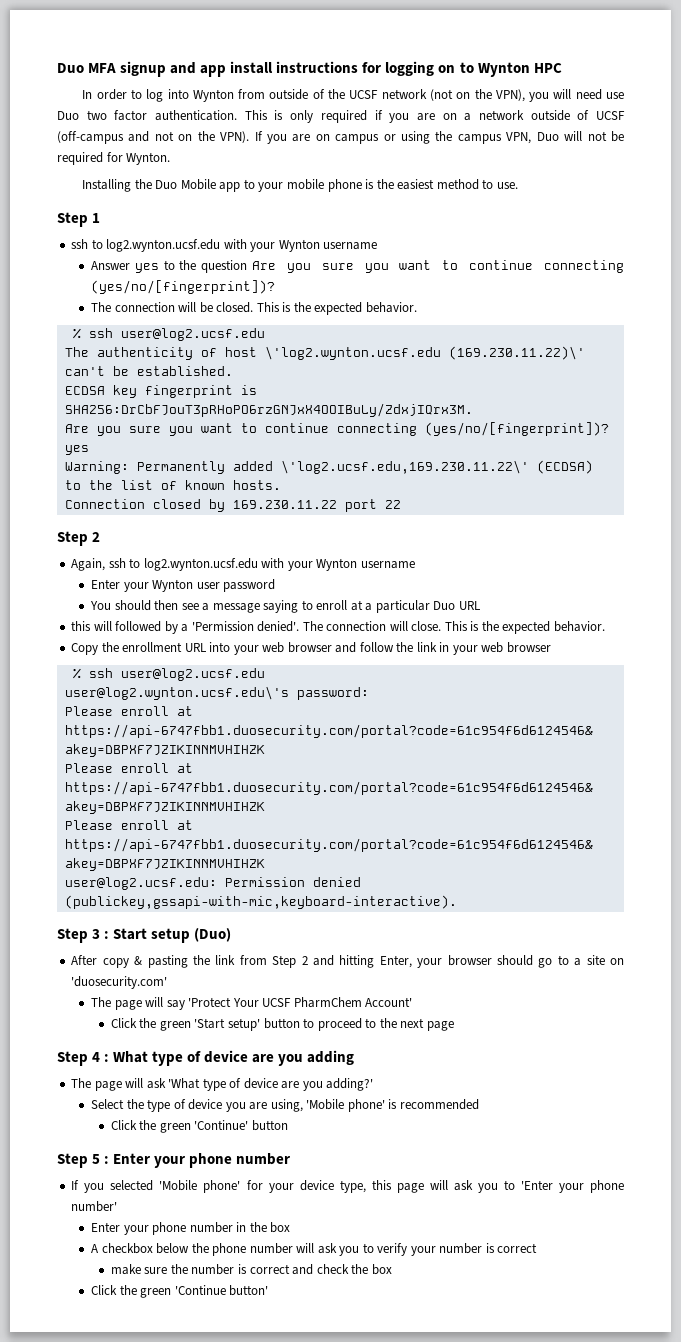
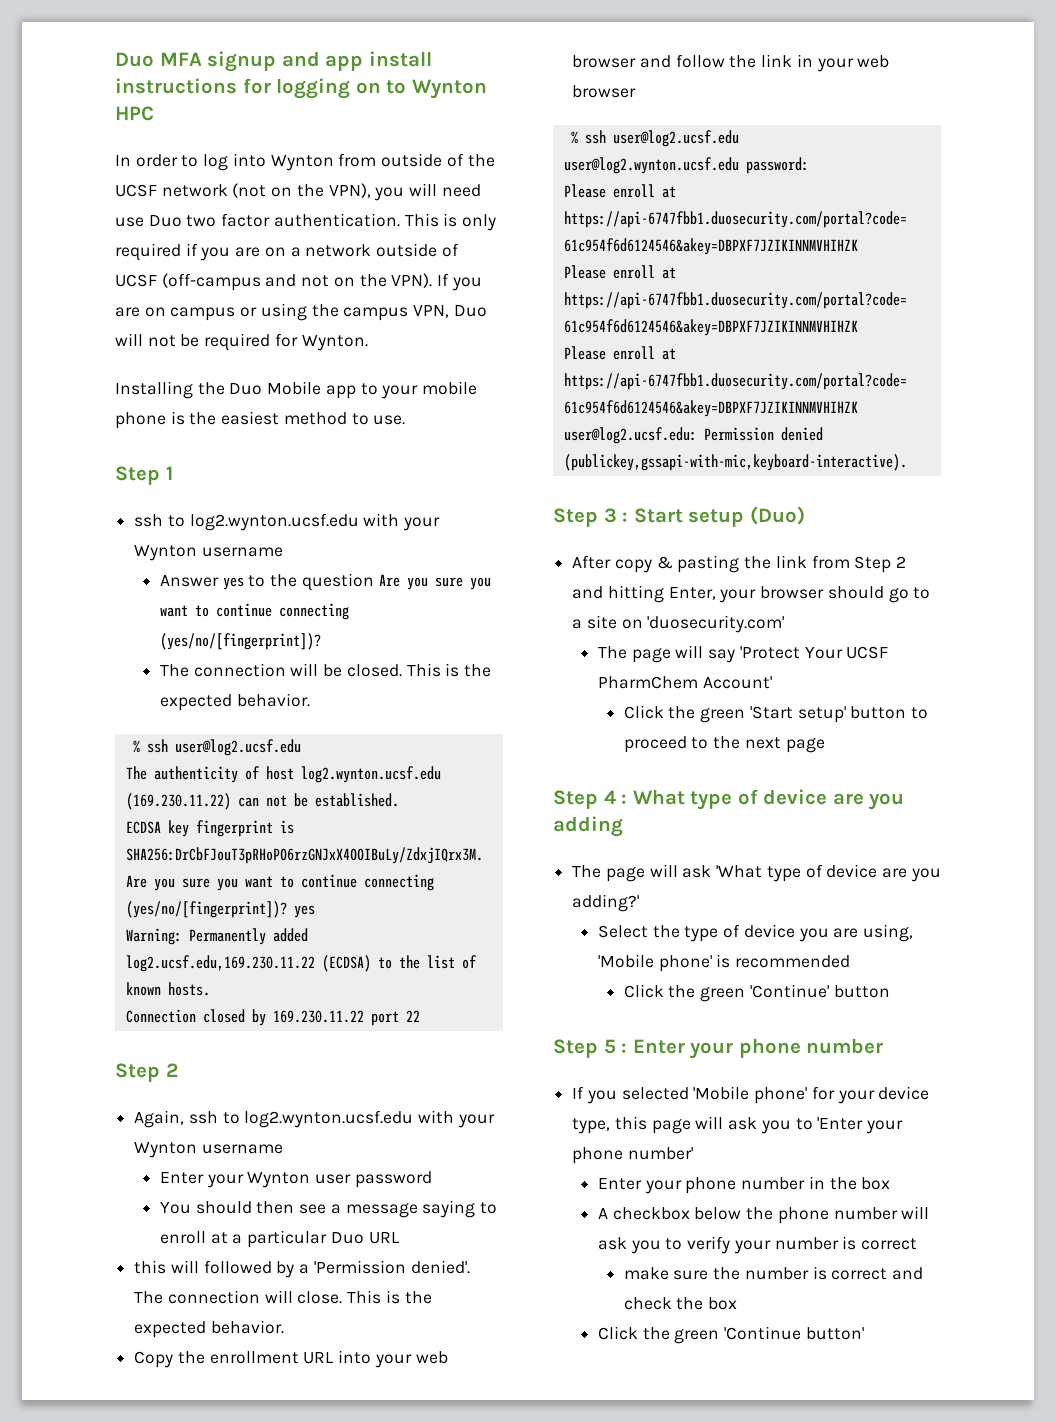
[264,346,585,360] [64,366,105,376] \'log2.wynton.ucsf.edu (169.230.11.22)\' can't -> [300,766,441,783] [125,793,287,810] log2.wynton.ucsf.edu (169.230.11.22) can not
[280,460,529,474] \'log2.ucsf.edu,169.230.11.22\' -> [125,955,315,972] log2.ucsf.edu,169.230.11.22
[64,686,289,700] user@log2.wynton.ucsf.edu\'s -> [563,157,739,174] user@log2.wynton.ucsf.edu

